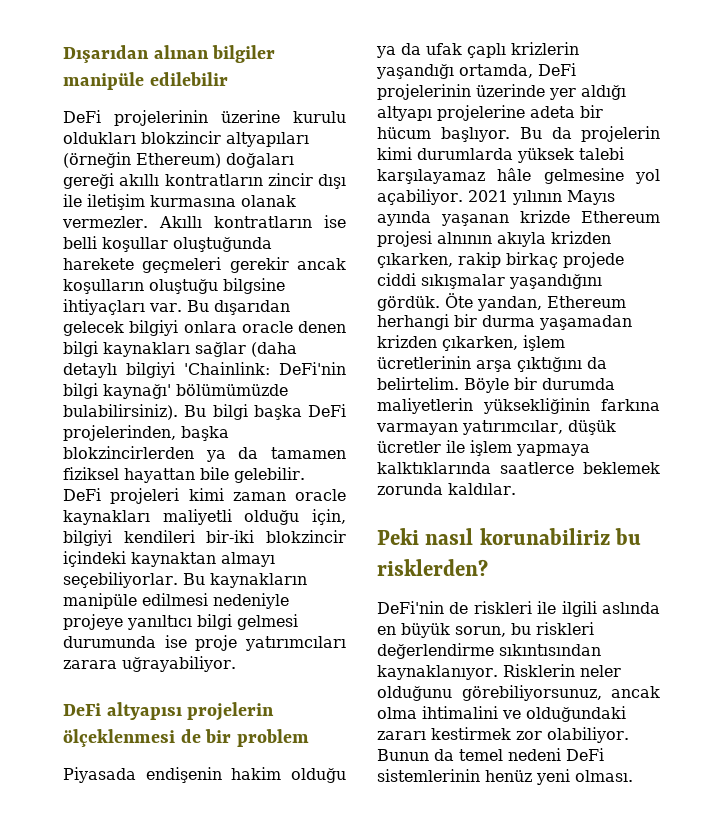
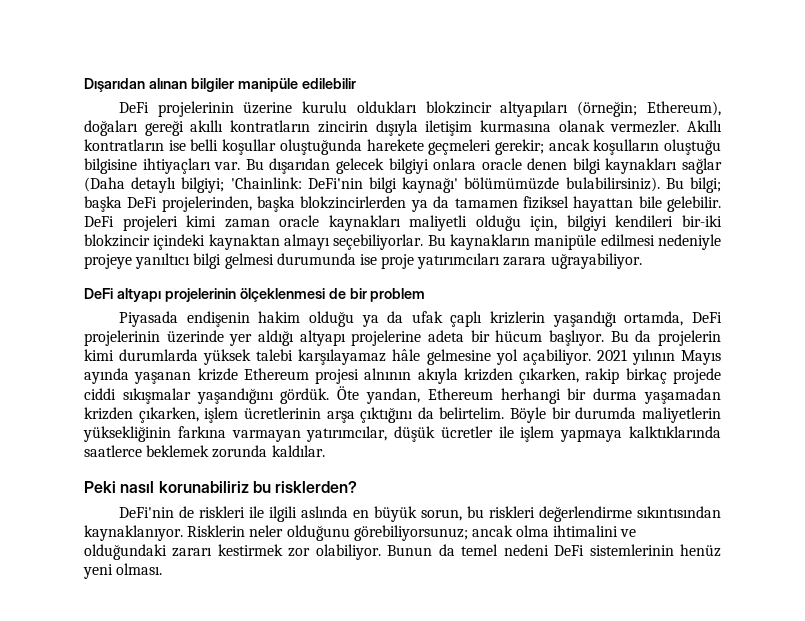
[63,152,221,168] (örneğin Ethereum) -> [577,101,721,117] (örneğin; Ethereum),
[267,173,346,189] [63,194,82,207] zincir dışı ile -> [317,120,418,136] zincirin dışıyla
[229,257,289,273] gerekir -> [494,139,544,155] gerekir;
[223,278,285,294] bilgsine -> [84,158,137,174] bilgisine
[251,342,297,357] [63,362,175,378] (daha detaylı bilgiyi -> [84,177,225,193] (Daha detaylı bilgiyi;
[212,404,248,420] bilgi -> [690,177,721,193] bilgi;
[106,702,275,721] altyapısı projelerin -> [116,288,236,302] altyapı projelerinin
[461,685,602,701] görebiliyorsunuz, -> [353,525,468,541] görebiliyorsunuz;

